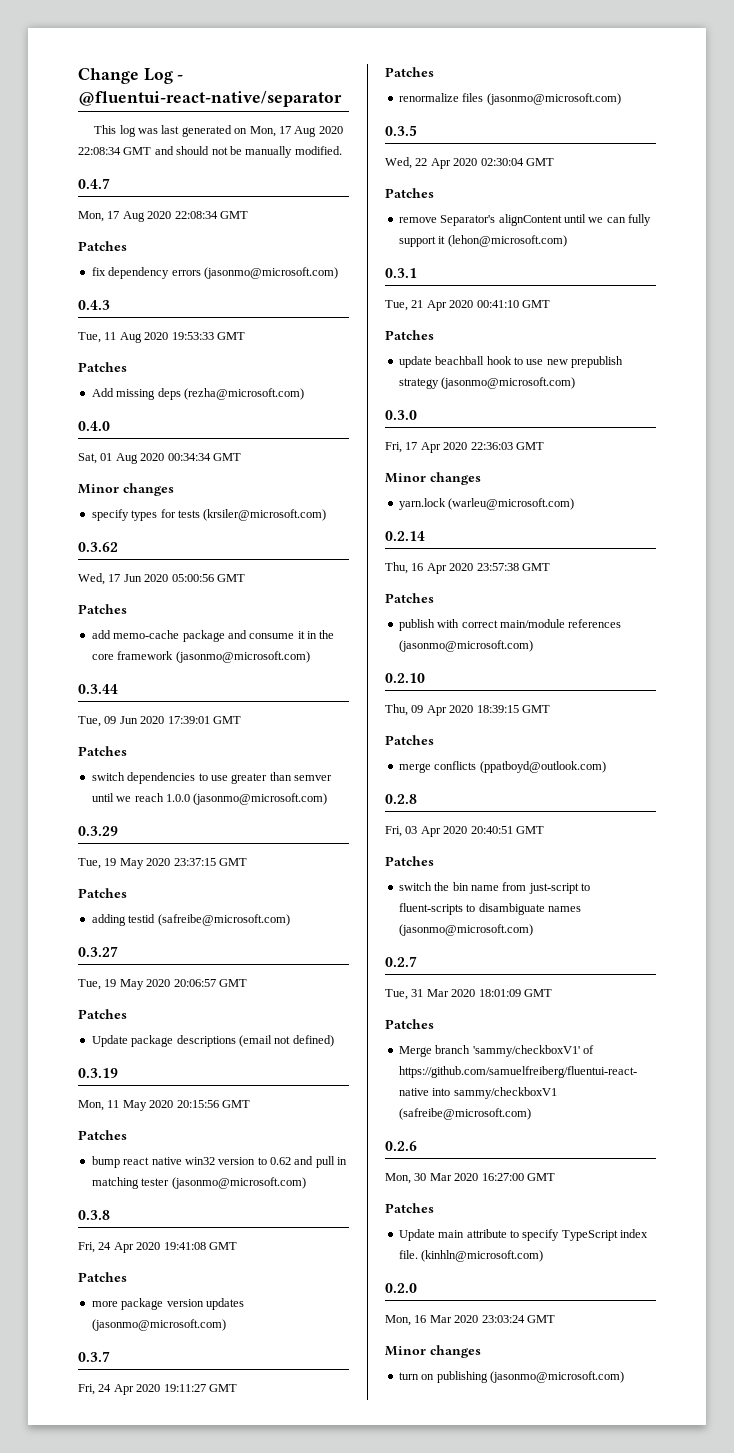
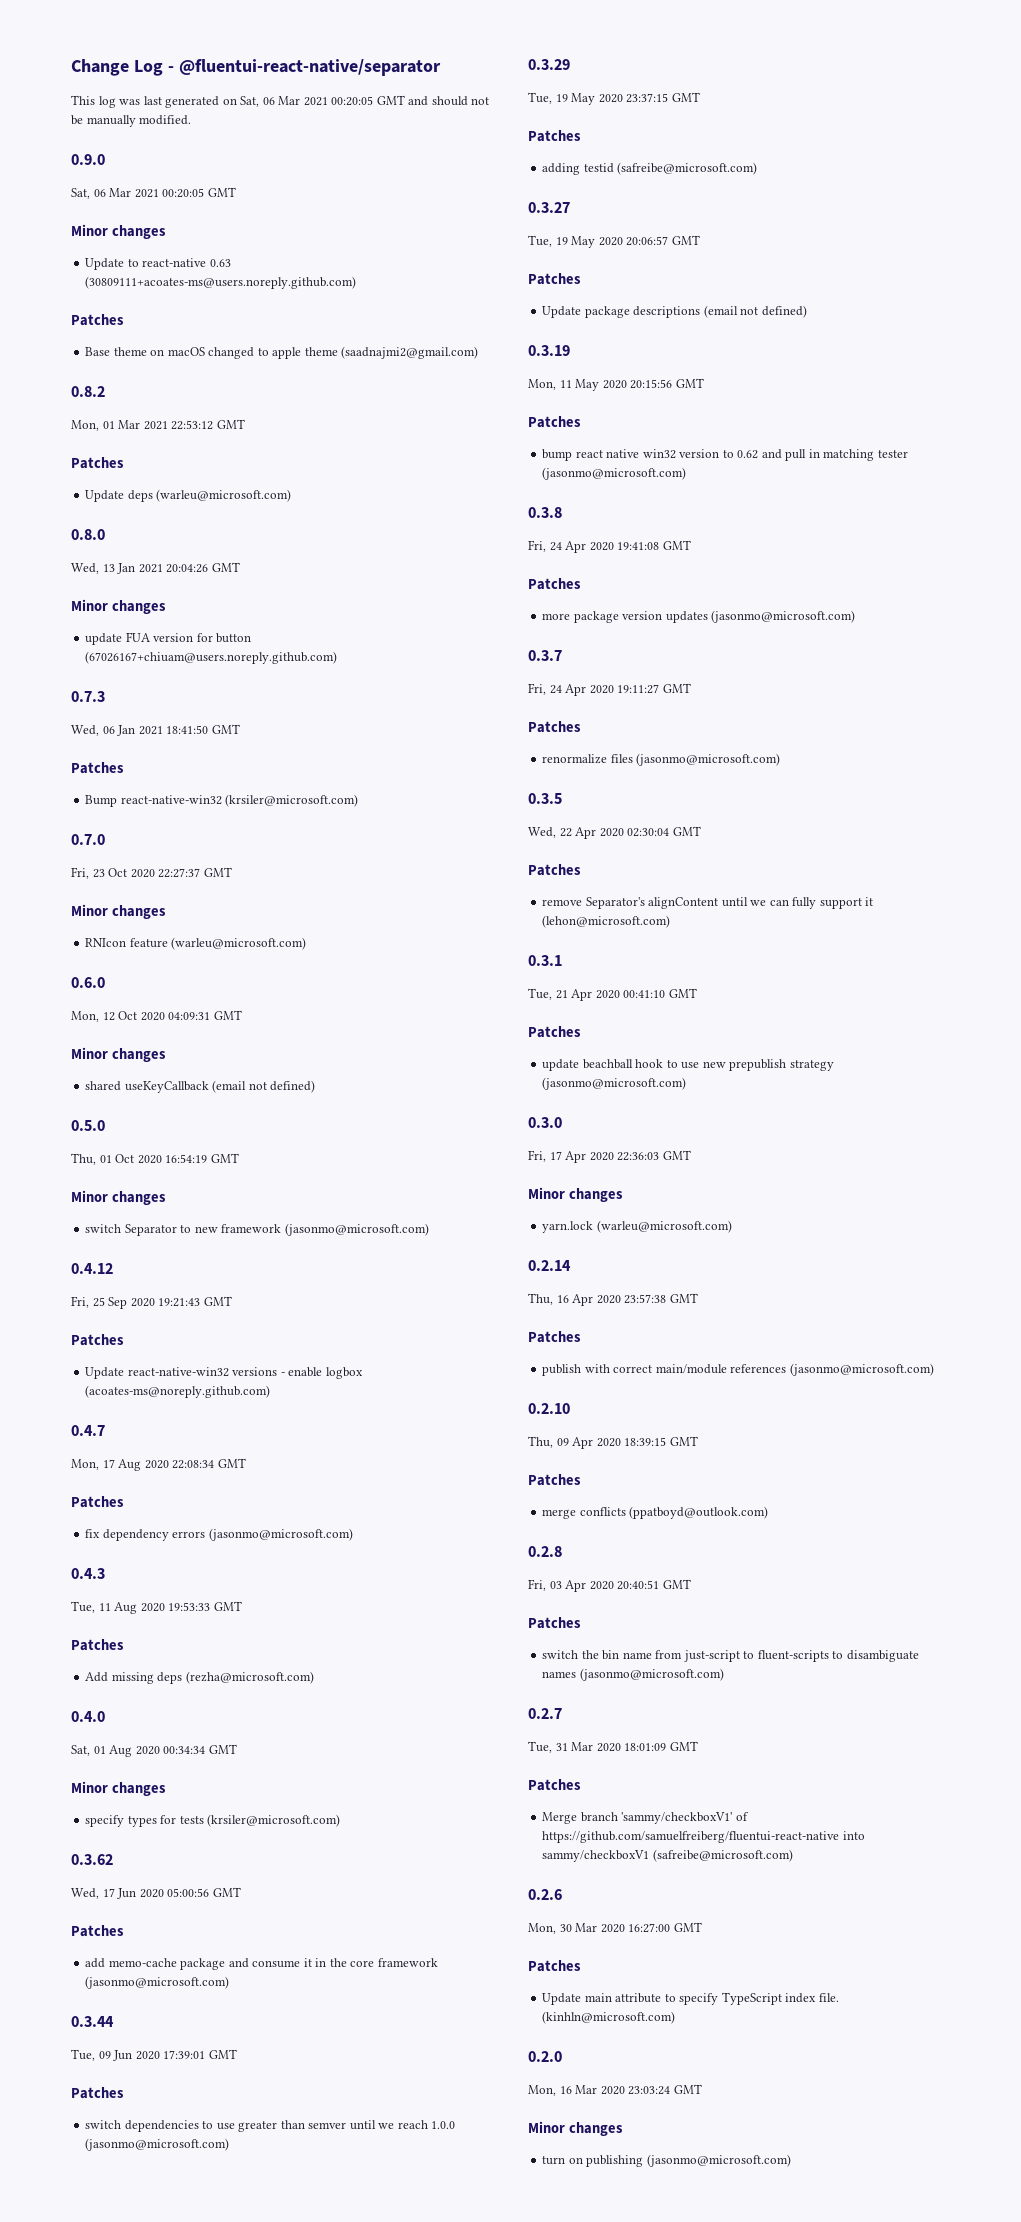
[249,126,343,137] [78,147,121,155] Mon, 17 Aug 2020 22:08:34 -> [240,96,374,107] Sat, 06 Mar 2021 00:20:05
(342, 150) none -> [71,154,105,165] [71,187,236,199] [71,224,166,239] [85,258,231,270] [85,276,357,289] [71,314,124,326] [85,346,479,359] [71,386,105,397] [71,419,245,431] [71,457,124,469] [85,489,292,502] [71,529,105,540] [71,562,240,574] [71,599,166,614] [85,632,252,645] [85,651,338,664] [71,691,105,702] [71,724,240,736] [71,762,124,774] [85,794,359,807] [71,834,105,845] [71,867,232,879] [71,904,166,919] [85,937,307,950] [71,977,105,988] [71,1010,242,1022] [71,1047,166,1062] [85,1080,316,1093] [71,1120,105,1131] [71,1153,239,1165] [71,1190,166,1205] [85,1223,429,1236] [71,1263,113,1274] [71,1296,232,1309] [71,1334,124,1346] [85,1367,363,1379] [85,1385,271,1398] // 0.9.0 // Sat, 06 Mar 2021 00:20:05 GMT // Minor changes // Update to react-native 0.63 (30809111+acoates-ms@users.noreply.github.com) // Patches // Base theme on macOS changed to apple theme (saadnajmi2@gmail.com) // 0.8.2 // Mon, 01 Mar 2021 22:53:12 GMT // Patches // Update deps (warleu@microsoft.com) // 0.8.0 // Wed, 13 Jan 2021 20:04:26 GMT // Minor changes // update FUA version for button (67026167+chiuam@users.noreply.github.com) // 0.7.3 // Wed, 06 Jan 2021 18:41:50 GMT // Patches // Bump react-native-win32 (krsiler@microsoft.com) // 0.7.0 // Fri, 23 Oct 2020 22:27:37 GMT // Minor changes // RNIcon feature (warleu@microsoft.com) // 0.6.0 // Mon, 12 Oct 2020 04:09:31 GMT // Minor changes // shared useKeyCallback (email not defined) // 0.5.0 // Thu, 01 Oct 2020 16:54:19 GMT // Minor changes // switch Separator to new framework (jasonmo@microsoft.com) // 0.4.12 // Fri, 25 Sep 2020 19:21:43 GMT // Patches // Update react-native-win32 versions - enable logbox (acoates-ms@noreply.github.com)

